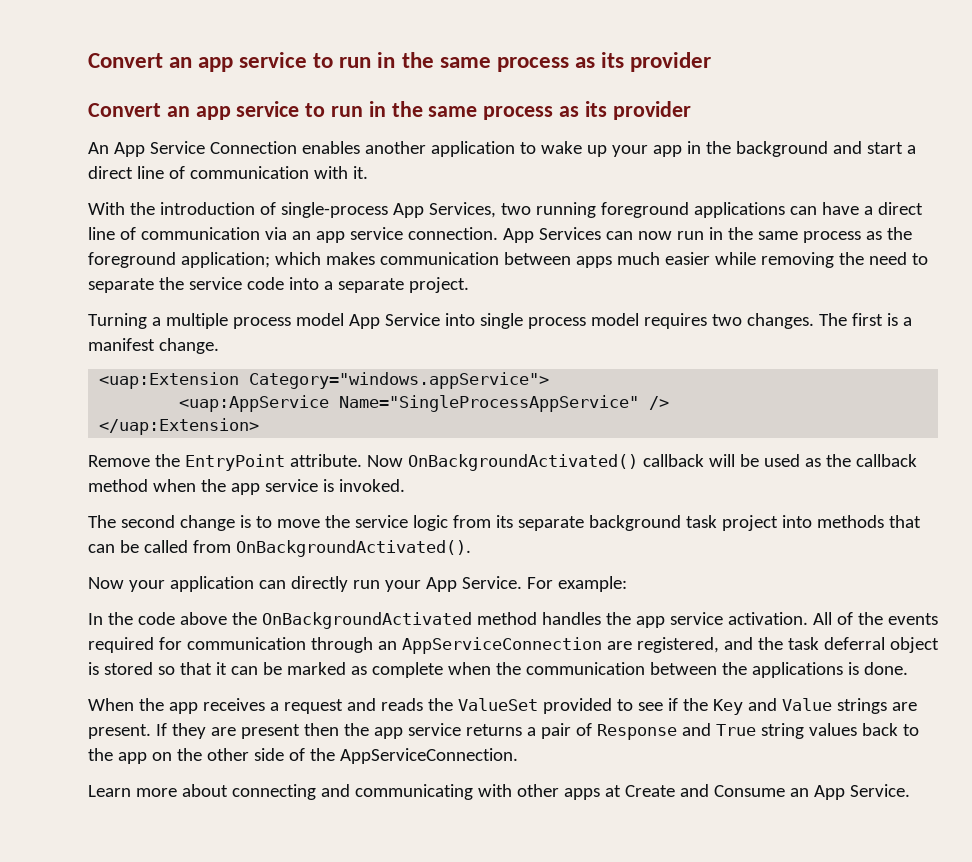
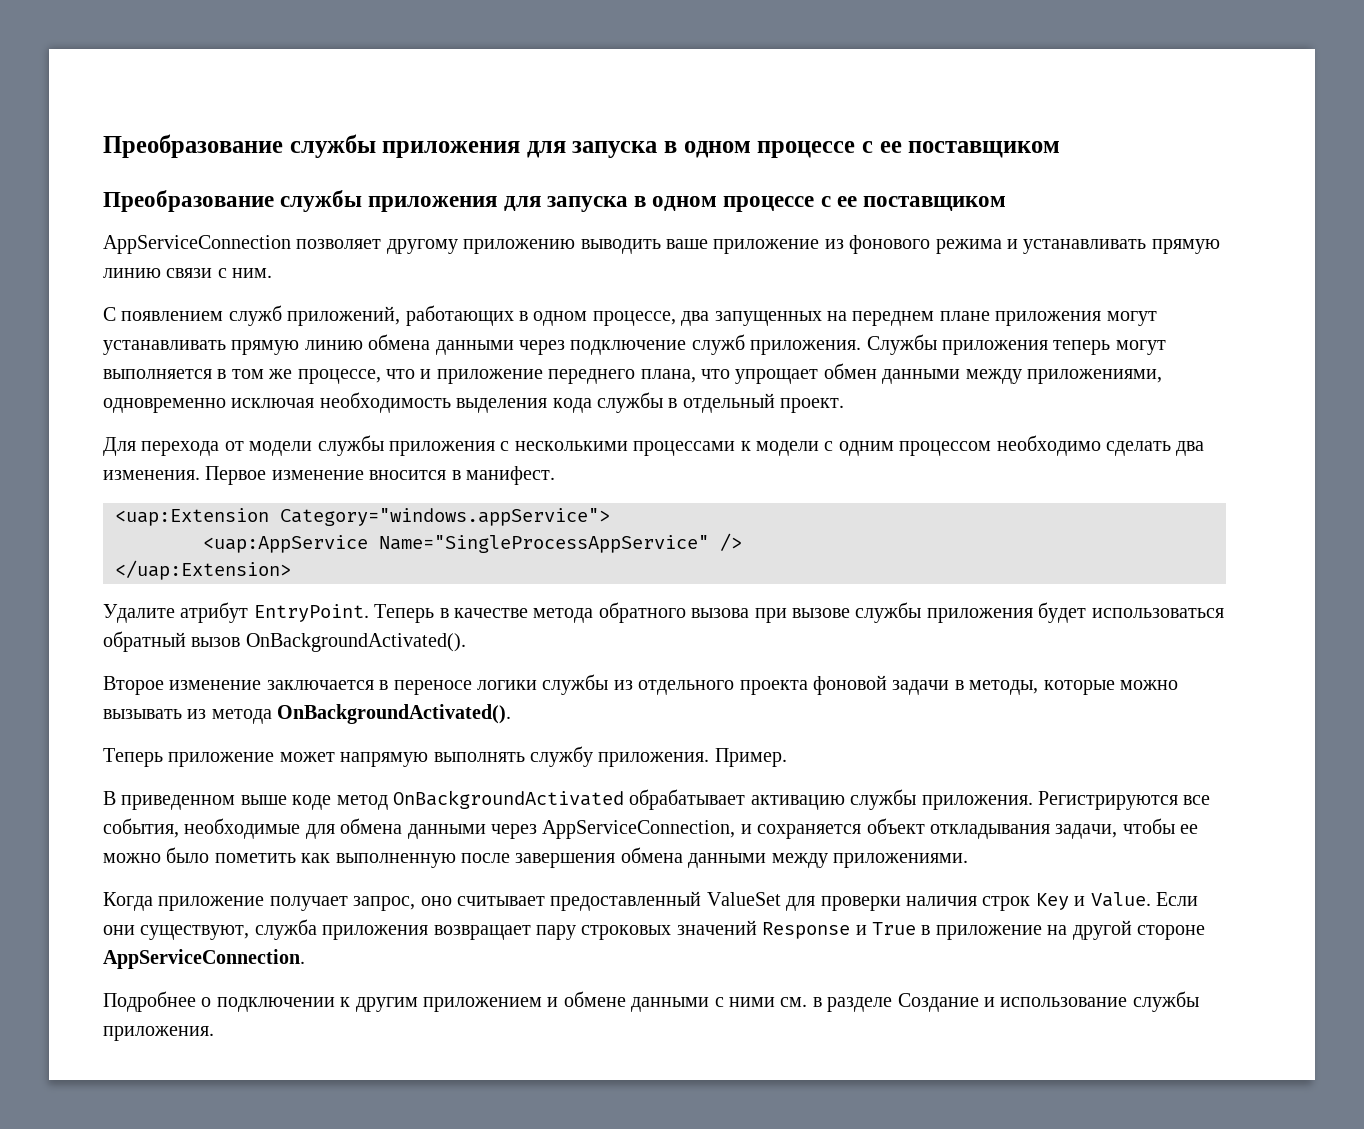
[88,52,711,72] [88,101,691,120] [88,141,916,157] [88,166,368,179] [88,202,923,218] [88,227,912,243] [88,252,928,268] [88,277,469,293] [88,313,912,329] [88,338,219,354] Convert an app service to run in the same process as its provider // Convert an app service to run in the same process as its provider // An App Service Connection enables another application to wake up your app in the background and start a direct line of communication with it. // With the introduction of single-process App Services, two running foreground applications can have a direct line of communication via an app service connection. App Services can now run in the same process as the foreground application; which makes communication between apps much easier while removing the need to separate the service code into a separate project. // Turning a multiple process model App Service into single process model requires two changes. The first is a manifest change. -> [103,134,1061,158] [103,190,1007,212] [103,235,1220,254] [103,268,273,278] [103,305,1157,326] [103,334,1166,355] [103,363,1162,384] [103,392,845,413] [103,435,1205,456] [103,466,555,485] Преобразование службы приложения для запуска в одном процессе с ее поставщиком // Преобразование службы приложения для запуска в одном процессе с ее поставщиком // AppServiceConnection позволяет другому приложению выводить ваше приложение из фонового режима и устанавливать прямую линию связи с ним. // С появлением служб приложений, работающих в одном процессе, два запущенных на переднем плане приложения могут устанавливать прямую линию обмена данными через подключение служб приложения. Службы приложения теперь могут выполняется в том же процессе, что и приложение переднего плана, что упрощает обмен данными между приложениями, одновременно исключая необходимость выделения кода службы в отдельный проект. // Для перехода от модели службы приложения с несколькими процессами к модели с одним процессом необходимо сделать два изменения. Первое изменение вносится в манифест.
[88,454,917,471] [88,479,405,495] [88,515,921,531] [88,540,471,557] [88,576,627,592] [88,612,938,629] [88,637,939,654] [88,662,908,678] [88,698,917,715] [88,723,919,740] [88,748,518,764] [88,784,910,800] Remove the EntryPoint attribute. Now OnBackgroundActivated() callback will be used as the callback method when the app service is invoked. // The second change is to move the service logic from its separate background task project into methods that can be called from OnBackgroundActivated(). // Now your application can directly run your App Service. For example: // In the code above the OnBackgroundActivated method handles the app service activation. All of the events required for communication through an AppServiceConnection are registered, and the task deferral object is stored so that it can be marked as complete when the communication between the applications is done. // When the app receives a request and reads the ValueSet provided to see if the Key and Value strings are present. If they are present then the app service returns a pair of Response and True string values back to the app on the other side of the AppServiceConnection. // Learn more about connecting and communicating with other apps at Create and Consume an App Service. -> [103,602,1224,623] [103,631,466,652] [103,674,1178,695] [103,704,512,724] [103,746,787,767] [103,789,1211,810] [103,818,1199,839] [103,847,968,868] [103,891,1198,911] [103,919,1205,940] [103,949,305,969] [103,991,1199,1012] [103,1026,214,1041] Удалите атрибут EntryPoint. Теперь в качестве метода обратного вызова при вызове службы приложения будет использоваться обратный вызов OnBackgroundActivated(). // Второе изменение заключается в переносе логики службы из отдельного проекта фоновой задачи в методы, которые можно вызывать из метода OnBackgroundActivated(). // Теперь приложение может напрямую выполнять службу приложения. Пример. // В приведенном выше коде метод OnBackgroundActivated обрабатывает активацию службы приложения. Регистрируются все события, необходимые для обмена данными через AppServiceConnection, и сохраняется объект откладывания задачи, чтобы ее можно было пометить как выполненную после завершения обмена данными между приложениями. // Когда приложение получает запрос, оно считывает предоставленный ValueSet для проверки наличия строк Key и Value. Если они существуют, служба приложения возвращает пару строковых значений Response и True в приложение на другой стороне AppServiceConnection. // Подробнее о подключении к другим приложением и обмене данными с ними см. в разделе Создание и использование службы приложения.

